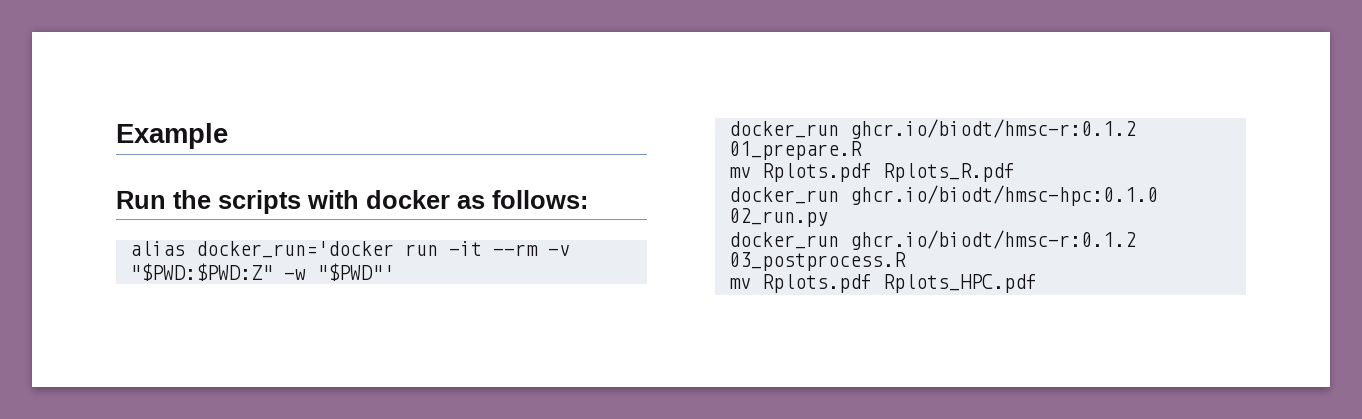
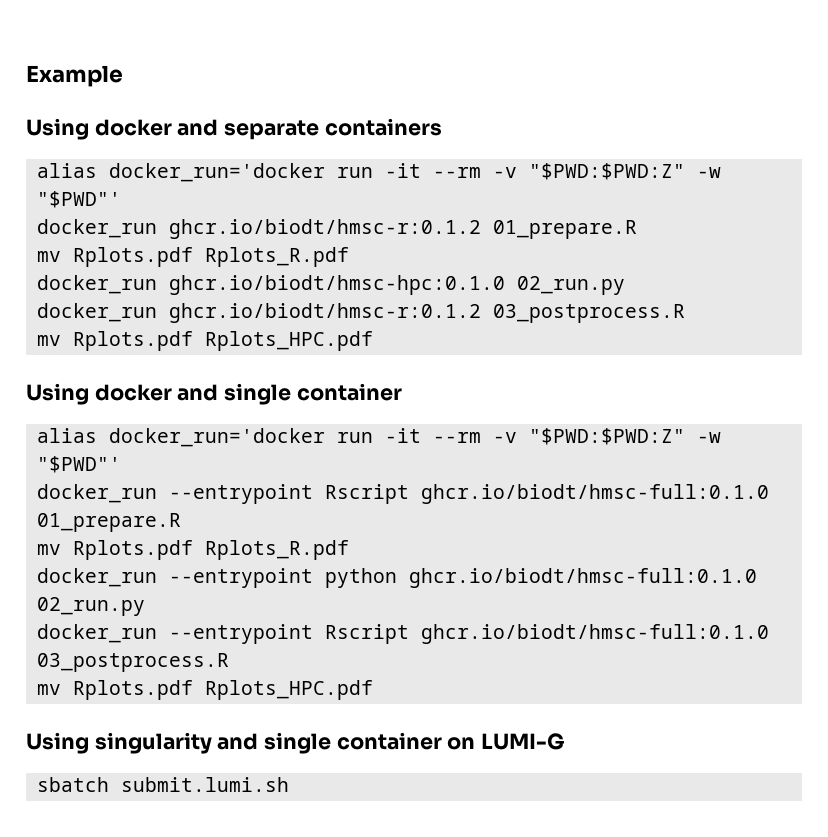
[116,190,588,214] Run the scripts with docker as follows: -> [26,118,442,140] Using docker and separate containers
(1037, 283) none -> [26,383,402,405] [37,428,722,447] [37,456,122,473] [37,484,770,504] [37,513,182,532] [37,540,350,560] [37,568,758,588] [37,597,146,616] [37,624,770,644] [37,653,230,672] [37,680,374,700] [26,732,566,754] [37,777,290,792] // Using docker and single container // alias docker_run='docker run -it --rm -v "$PWD:$PWD:Z" -w "$PWD"' // docker_run --entrypoint Rscript ghcr.io/biodt/hmsc-full:0.1.0 01_prepare.R // mv Rplots.pdf Rplots_R.pdf // docker_run --entrypoint python ghcr.io/biodt/hmsc-full:0.1.0 02_run.py // docker_run --entrypoint Rscript ghcr.io/biodt/hmsc-full:0.1.0 03_postprocess.R // mv Rplots.pdf Rplots_HPC.pdf // Using singularity and single container on LUMI-G // sbatch submit.lumi.sh

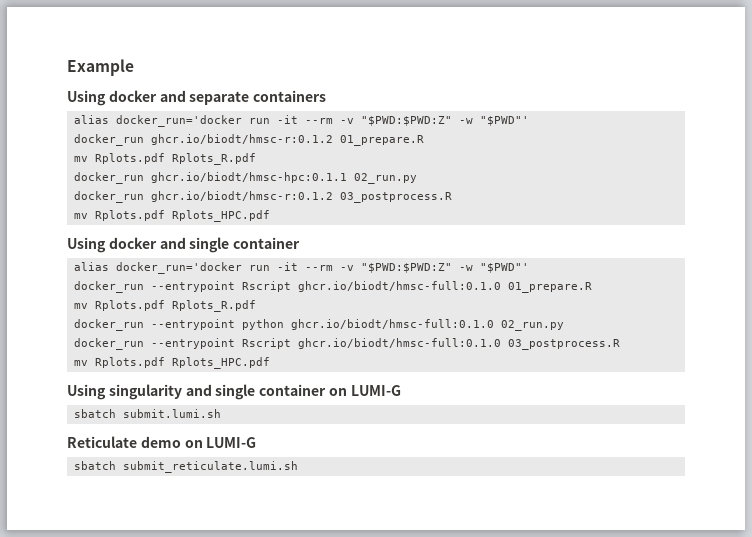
[169,275,506,295] ghcr.io/biodt/hmsc-hpc:0.1.0 -> [150,172,347,183] ghcr.io/biodt/hmsc-hpc:0.1.1
(290, 784) none -> [67,436,257,448] [73,461,298,473] // Reticulate demo on LUMI-G // sbatch submit_reticulate.lumi.sh

